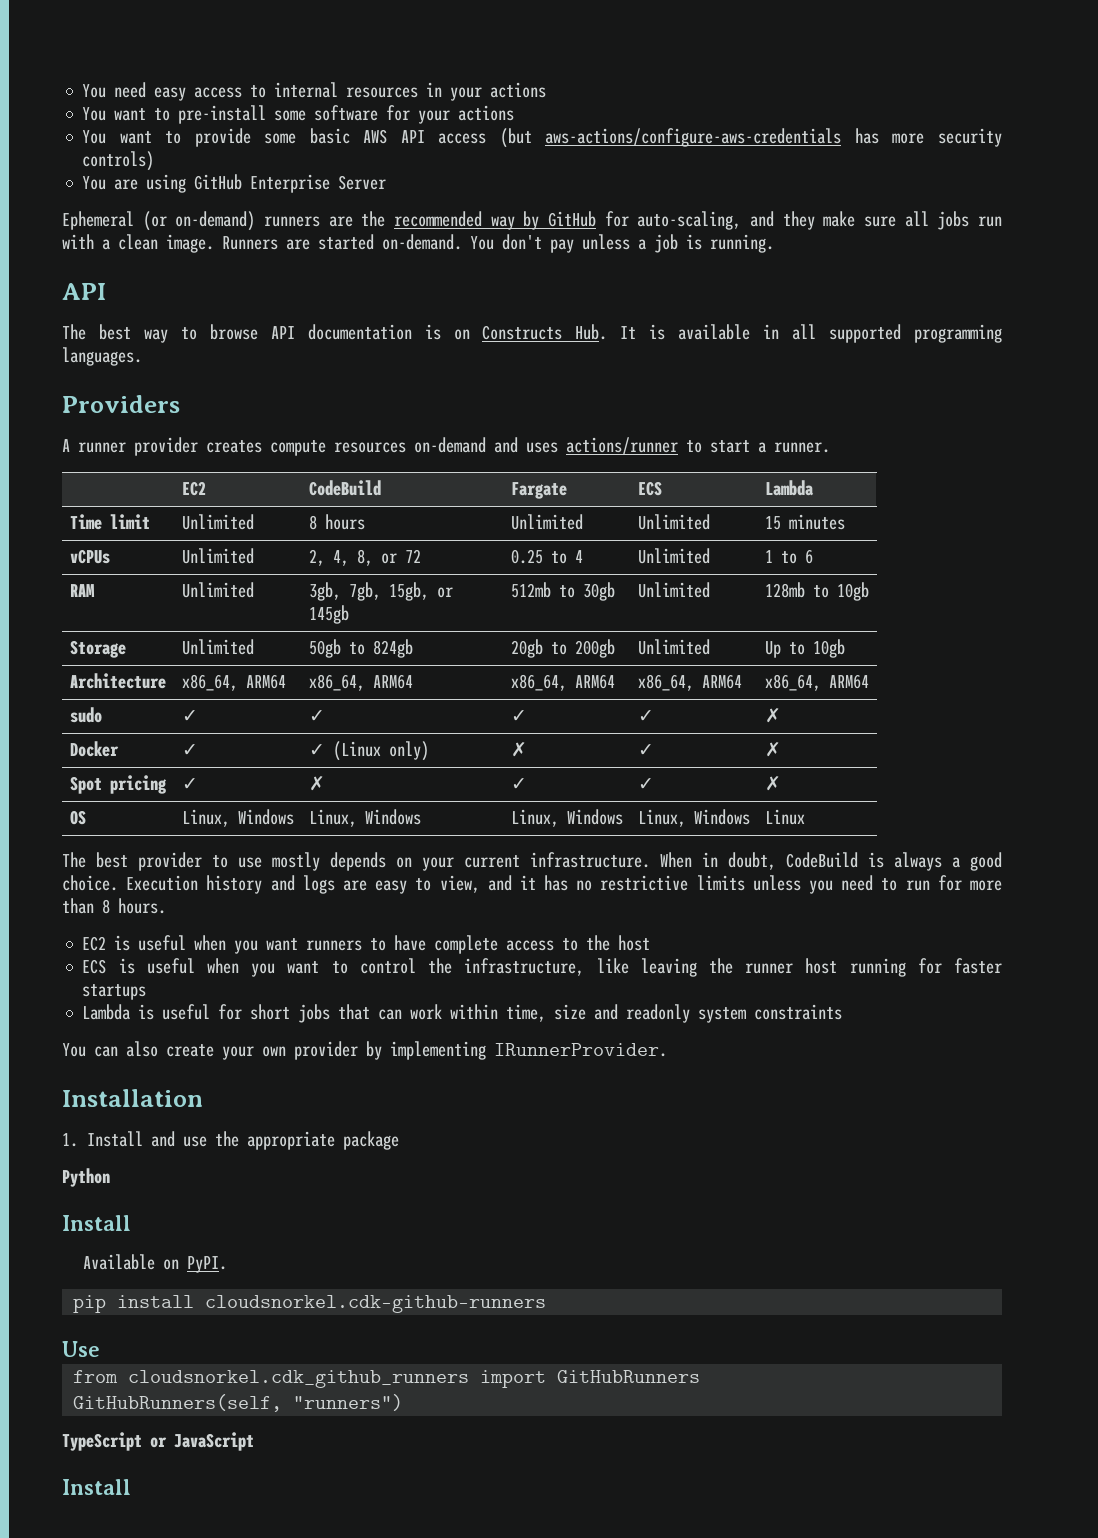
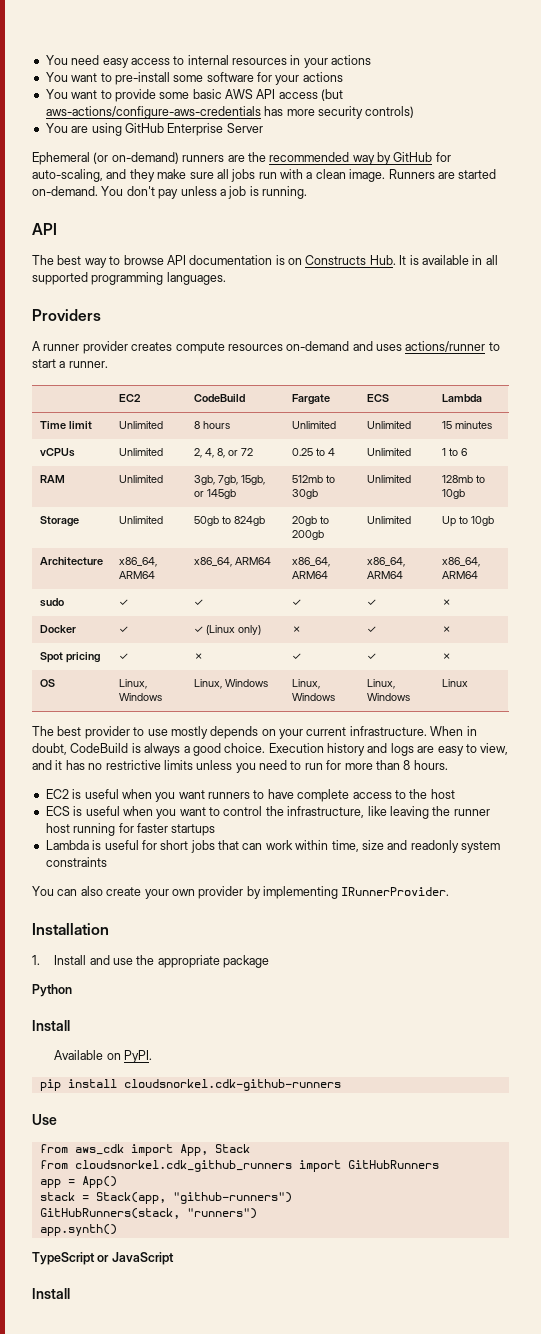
(100, 1349) none -> [39,1144,250,1156] // from aws_cdk import App, Stack
[73,1394,283,1412] GitHubRunners(self, -> [39,1176,117,1188] [39,1192,292,1204] [39,1208,180,1219] app = App() // stack = Stack(app, "github-runners") // GitHubRunners(stack,
(404, 1402) none -> [39,1224,117,1236] // app.synth()

